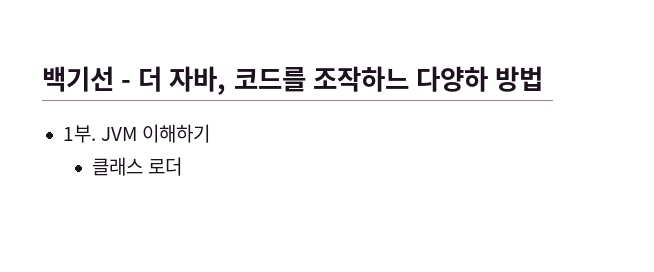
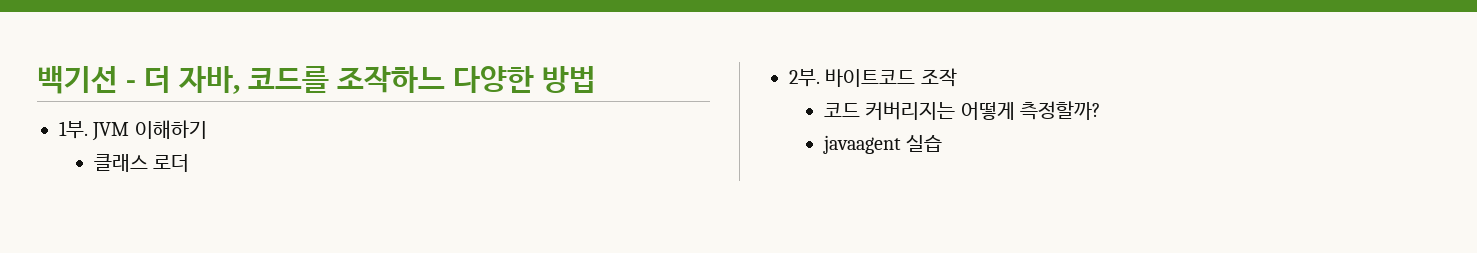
[415,66,488,92] 다양하 -> [452,66,534,93] 다양한
(183, 166) none -> [789,68,957,87] [823,101,1101,120] [822,135,943,154] // 2부. 바이트코드 조작 // 코드 커버리지는 어떻게 측정할까? // javaagent 실습

